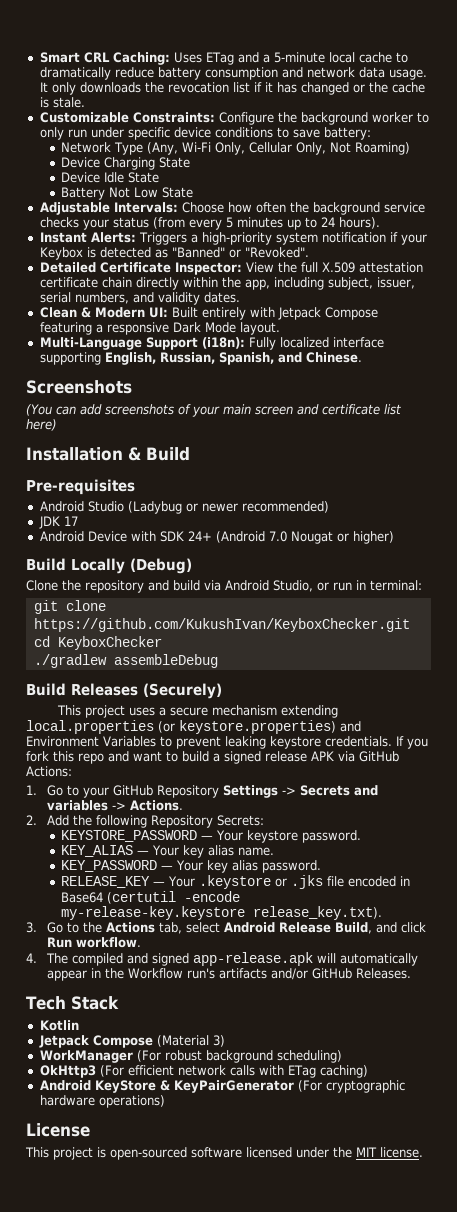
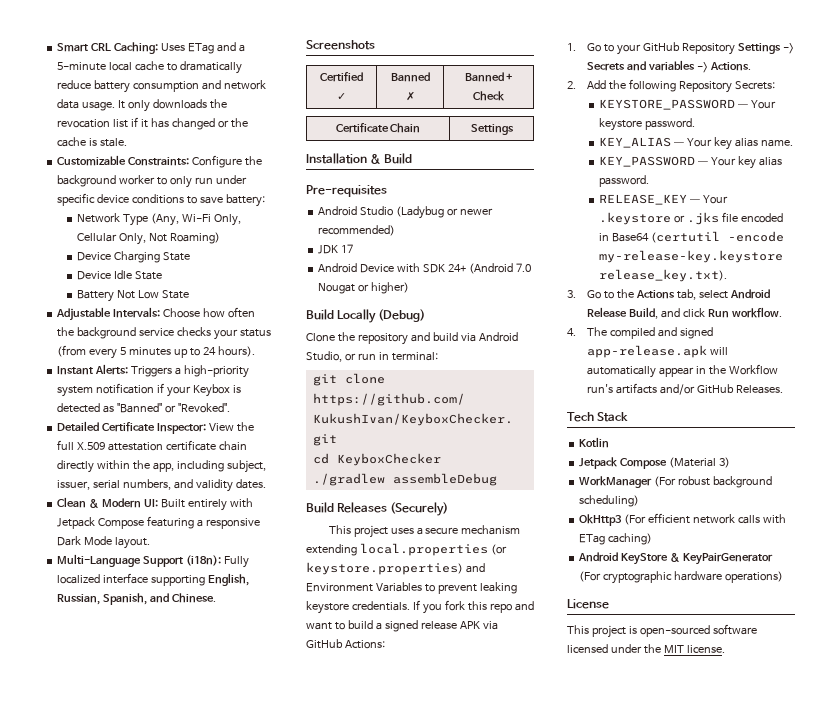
[26,404,401,417] [26,419,57,431] // (You can add screenshots of your main screen and certificate list here) -> [320,72,363,82] [337,93,346,100] [390,72,430,82] [405,91,415,101] [464,72,513,82] [473,91,505,101] [335,123,421,133] [470,124,514,135] // Certified ✓ | Banned ✗ | Banned + Check // Certificate Chain | Settings

